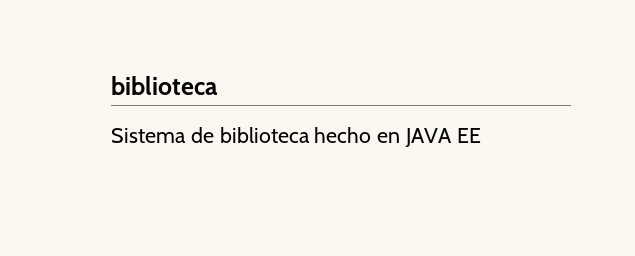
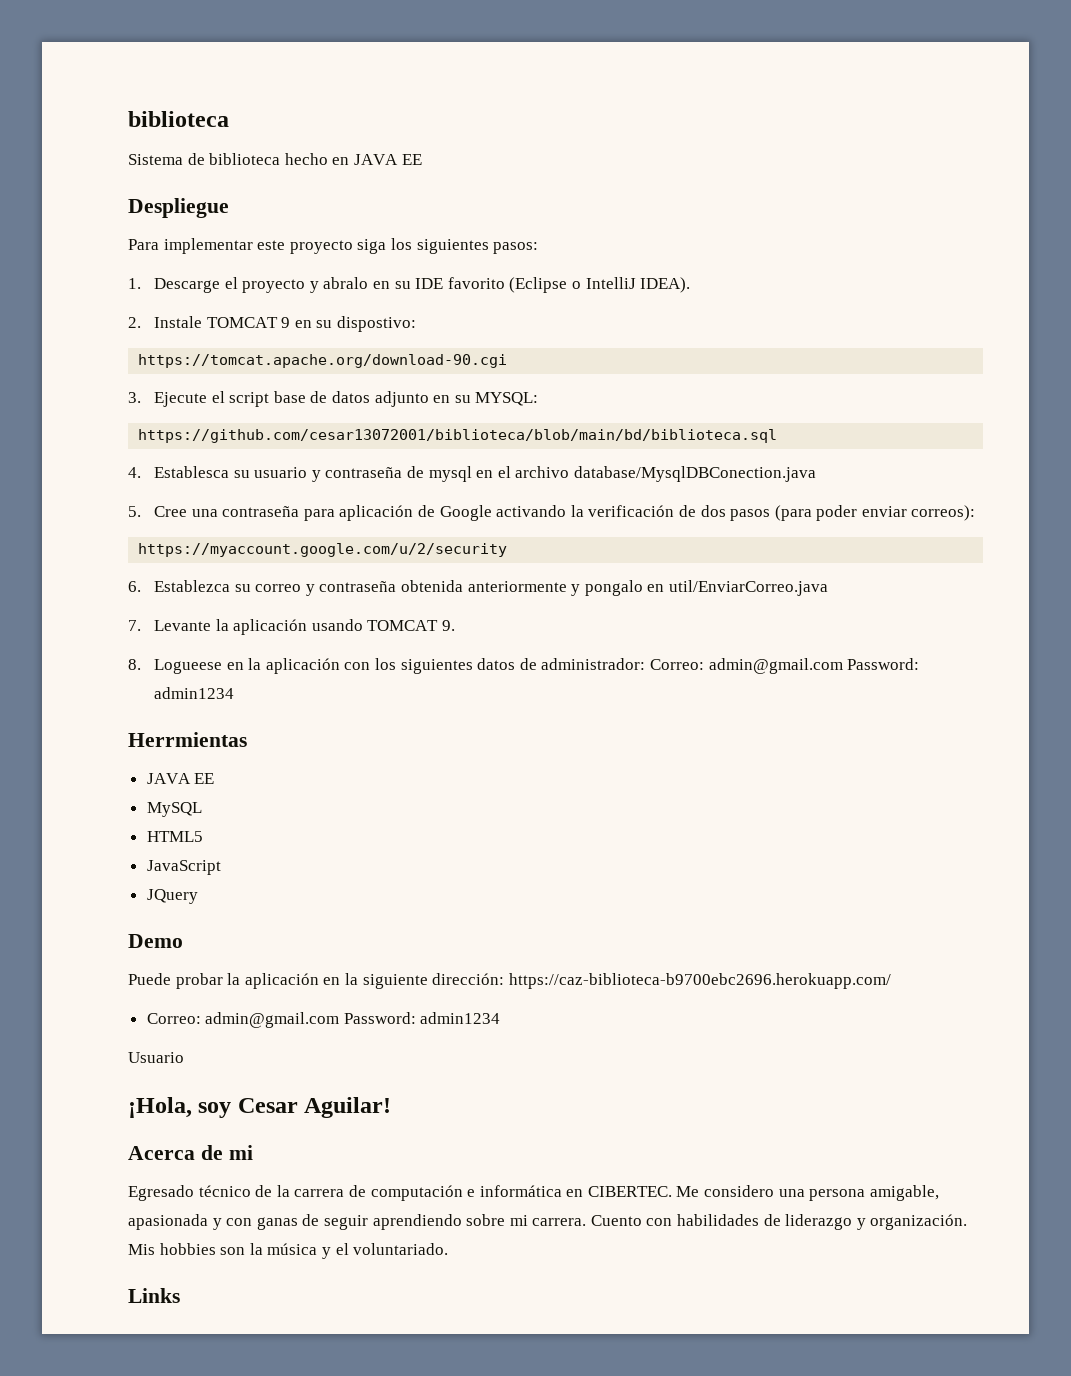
(481, 135) none -> [128,198,229,218] [128,238,539,254] [128,277,691,293] [128,316,416,332] [138,354,508,368] [128,391,539,407] [138,429,778,443] [128,466,816,482] [128,505,976,521] [138,543,508,557] [128,580,828,596] [128,619,455,635] [128,658,920,674] [154,687,235,699] [128,732,247,747] [146,773,215,784] [146,802,202,817] [146,831,203,842] [146,860,221,875] [146,889,198,904] [128,934,183,948] [128,973,891,989] [146,1012,501,1028] [128,1052,184,1063] [128,1097,392,1118] [128,1145,253,1160] [128,1185,939,1201] [128,1214,968,1230] [128,1243,449,1259] [128,1288,180,1303] // Despliegue // Para implementar este proyecto siga los siguientes pasos: // 1. Descarge el proyecto y abralo en su IDE favorito (Eclipse o IntelliJ IDEA). // 2. Instale TOMCAT 9 en su dispostivo: // https://tomcat.apache.org/download-90.cgi // 3. Ejecute el script base de datos adjunto en su MYSQL: // https://github.com/cesar13072001/biblioteca/blob/main/bd/biblioteca.sql // 4. Establesca su usuario y contraseña de mysql en el archivo database/MysqlDBConection.java // 5. Cree una contraseña para aplicación de Google activando la verificación de dos pasos (para poder enviar correos): // https://myaccount.google.com/u/2/security // 6. Establezca su correo y contraseña obtenida anteriormente y pongalo en util/EnviarCorreo.java // 7. Levante la aplicación usando TOMCAT 9. // 8. Logueese en la aplicación con los siguientes datos de administrador: Correo: admin@gmail.com Password: admin1234 // Herrmientas // JAVA EE // MySQL // HTML5 // JavaScript // JQuery // Demo // Puede probar la aplicación en la siguiente dirección: https://caz-biblioteca-b9700ebc2696.herokuapp.com/ // Correo: admin@gmail.com Password: admin1234 // Usuario // ¡Hola, soy Cesar Aguilar! // Acerca de mi // Egresado técnico de la carrera de computación e informática en CIBERTEC. Me considero una persona amigable, apasionada y con ganas de seguir aprendiendo sobre mi carrera. Cuento con habilidades de liderazgo y organización. Mis hobbies son la música y el voluntariado. // Links

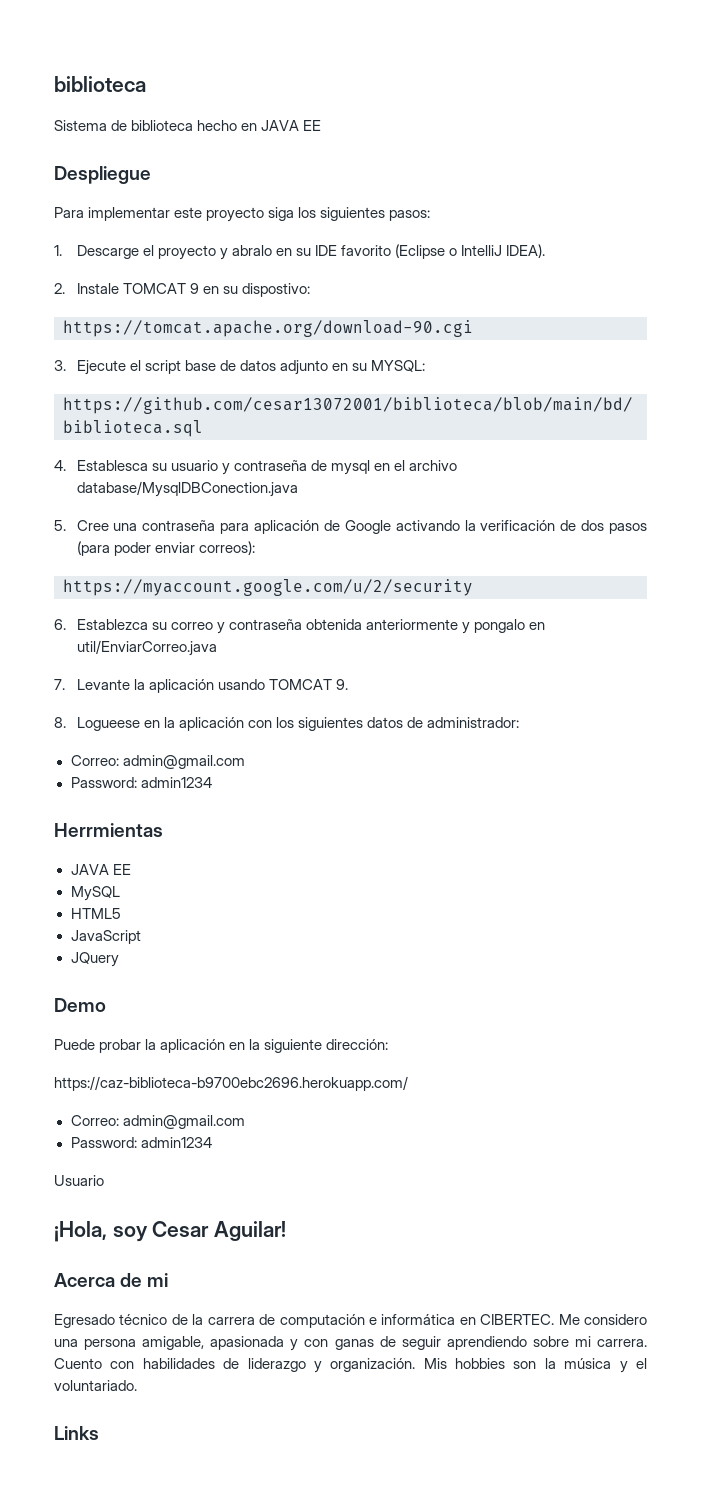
[649,658,843,674] Correo: admin@gmail.com -> [70,755,245,769] // Correo: admin@gmail.com //
(505, 979) none -> (389, 1044) //
(340, 1020) none -> (245, 1122) //

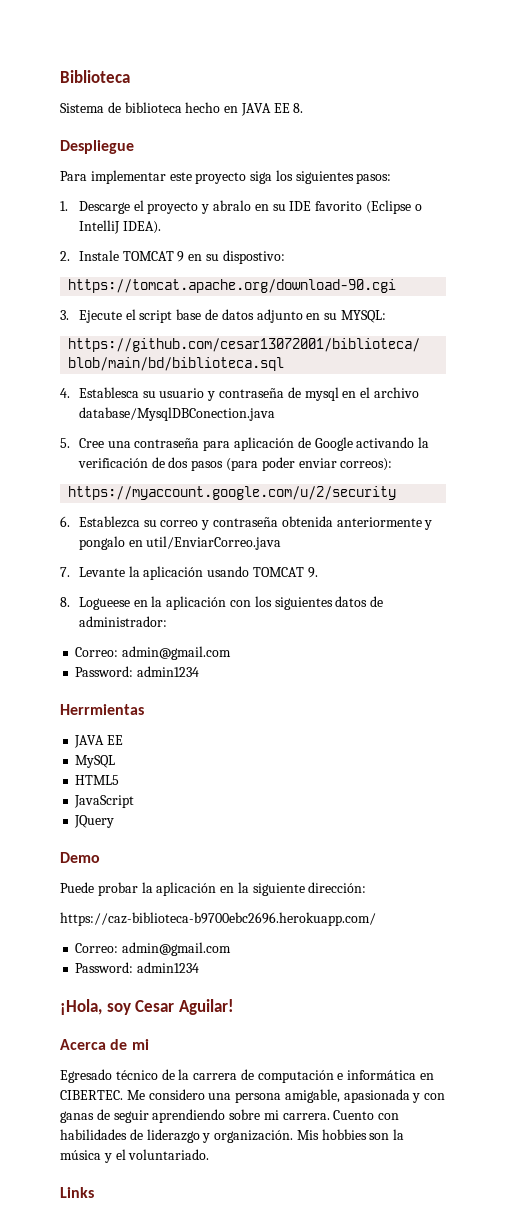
[54,76,146,92] biblioteca -> [60,70,130,83] Biblioteca
(322, 125) none -> [293,103,304,113] 8.
[54,1175,104,1186] // Usuario -> (200, 967) none

